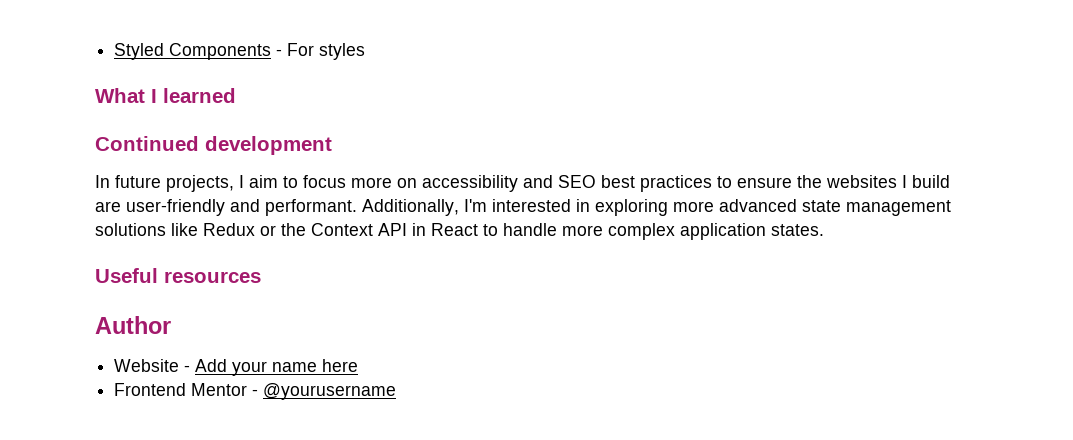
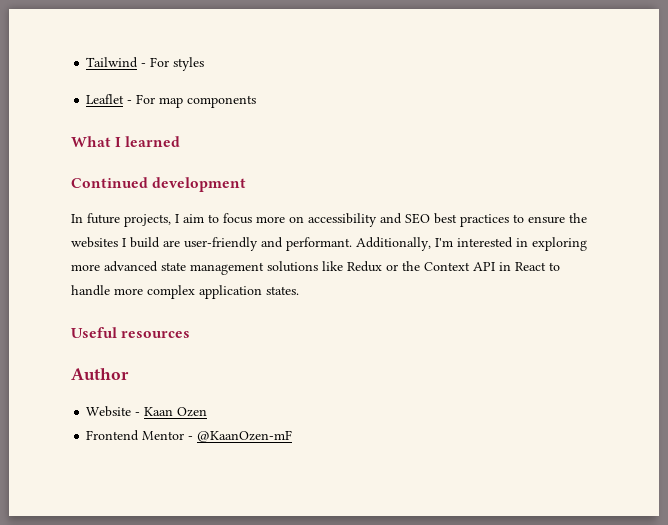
[114,43,272,60] Styled Components -> [86,57,139,68] Tailwind
(366, 51) none -> [86,94,257,108] // Leaflet - For map components
[195,359,359,376] Add your name here -> [144,407,208,417] Kaan Ozen
[263,383,397,400] @yourusername -> [197,430,293,442] @KaanOzen-mF

